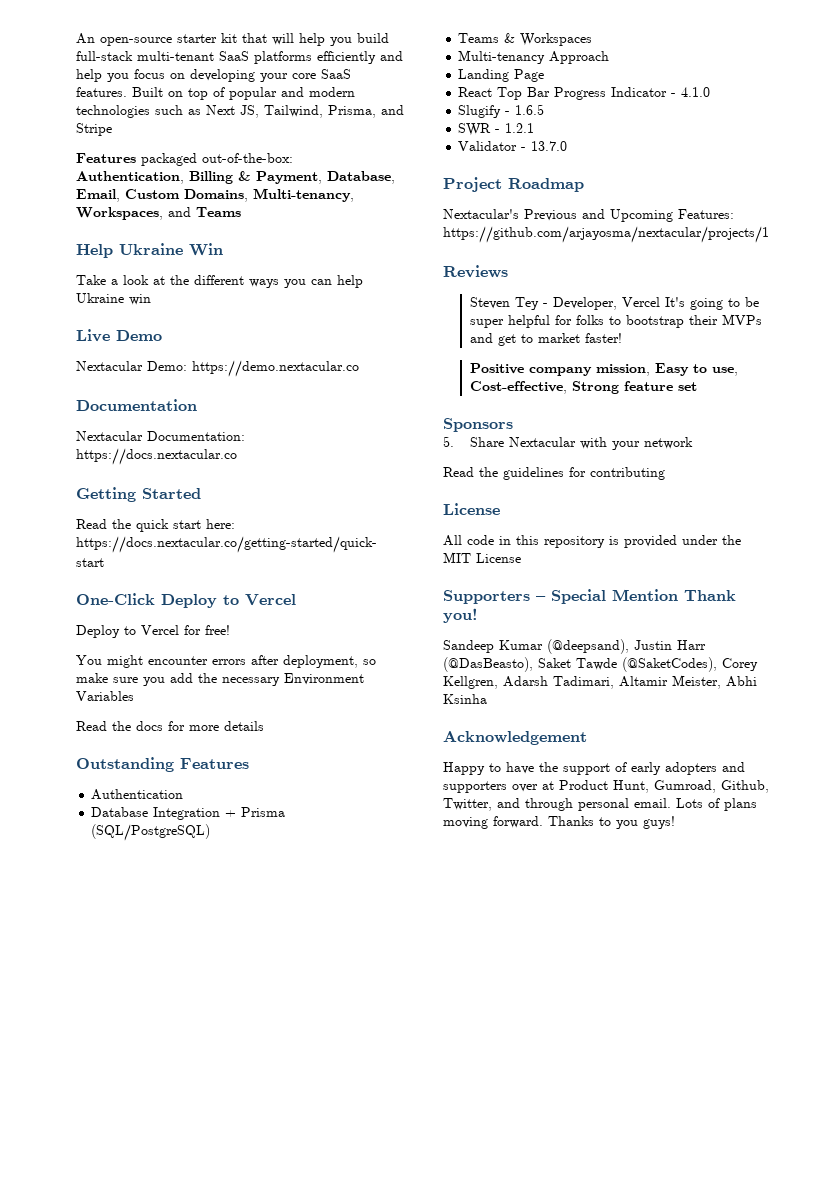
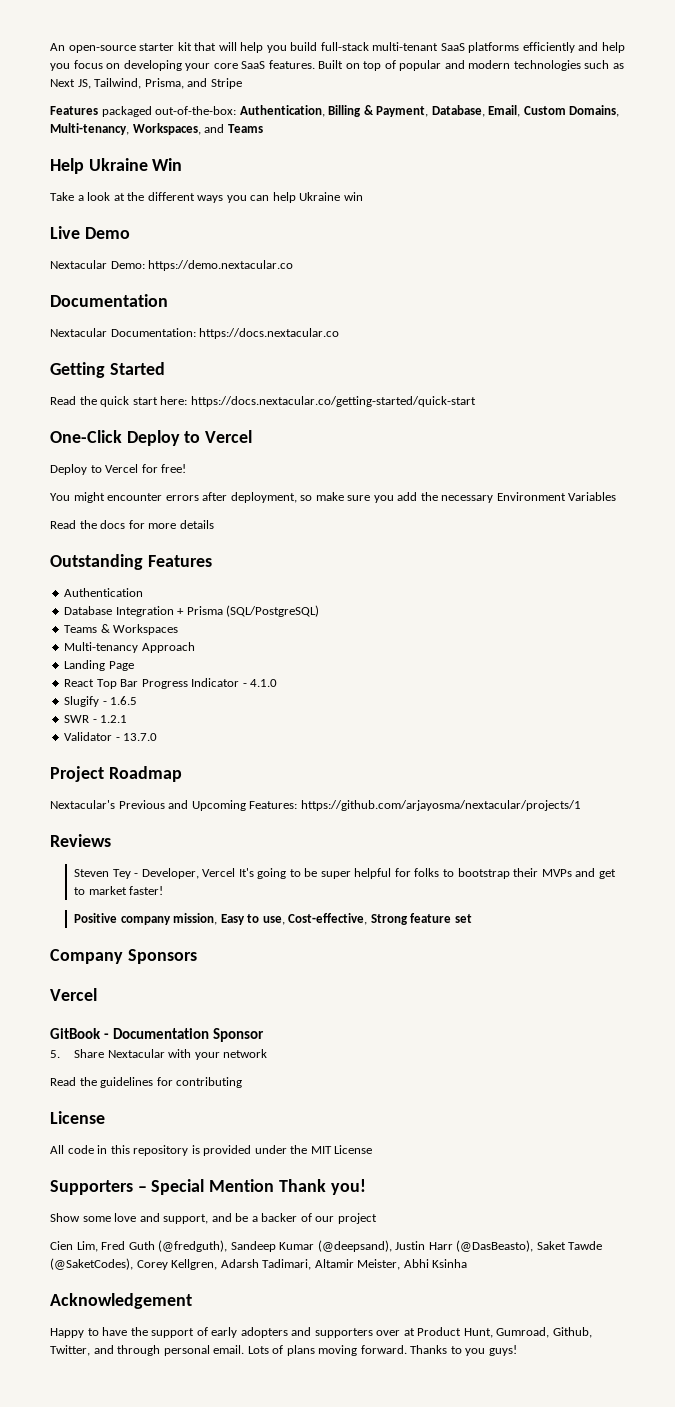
(697, 386) none -> [50,949,123,964] Company
(513, 425) none -> [50,988,97,1001] [50,1028,265,1042] // Vercel // GitBook - Documentation Sponsor
(478, 615) none -> [50,1213,377,1224] [50,1240,228,1252] Show some love and support, and be a backer of our project // Cien Lim, Fred Guth (@fredguth),

